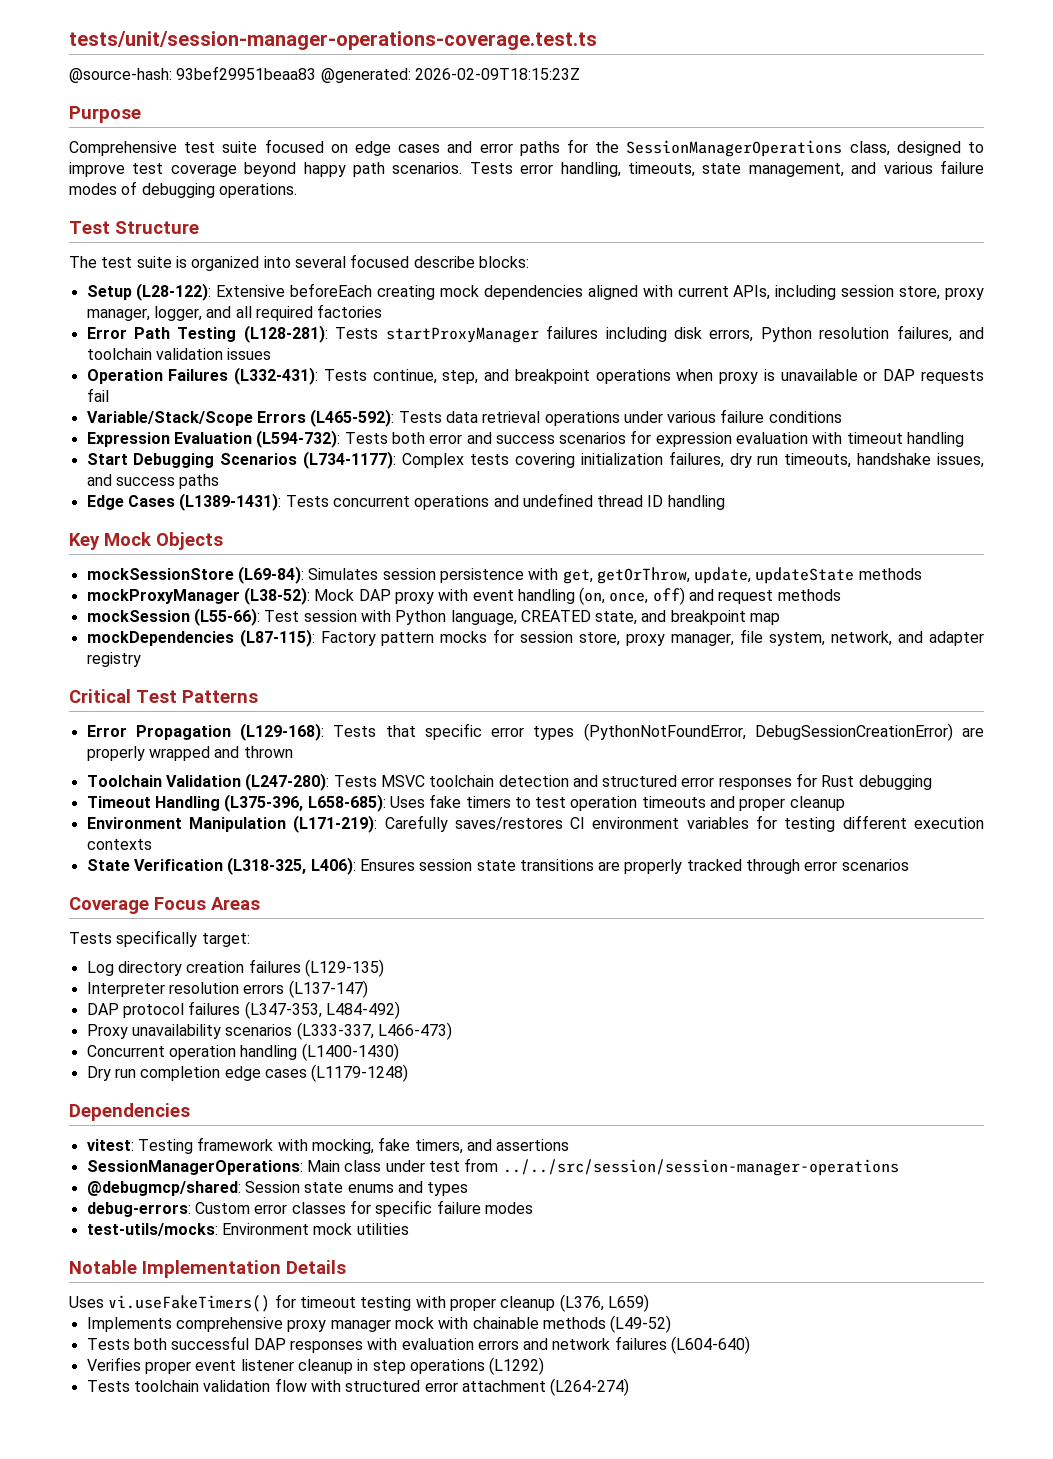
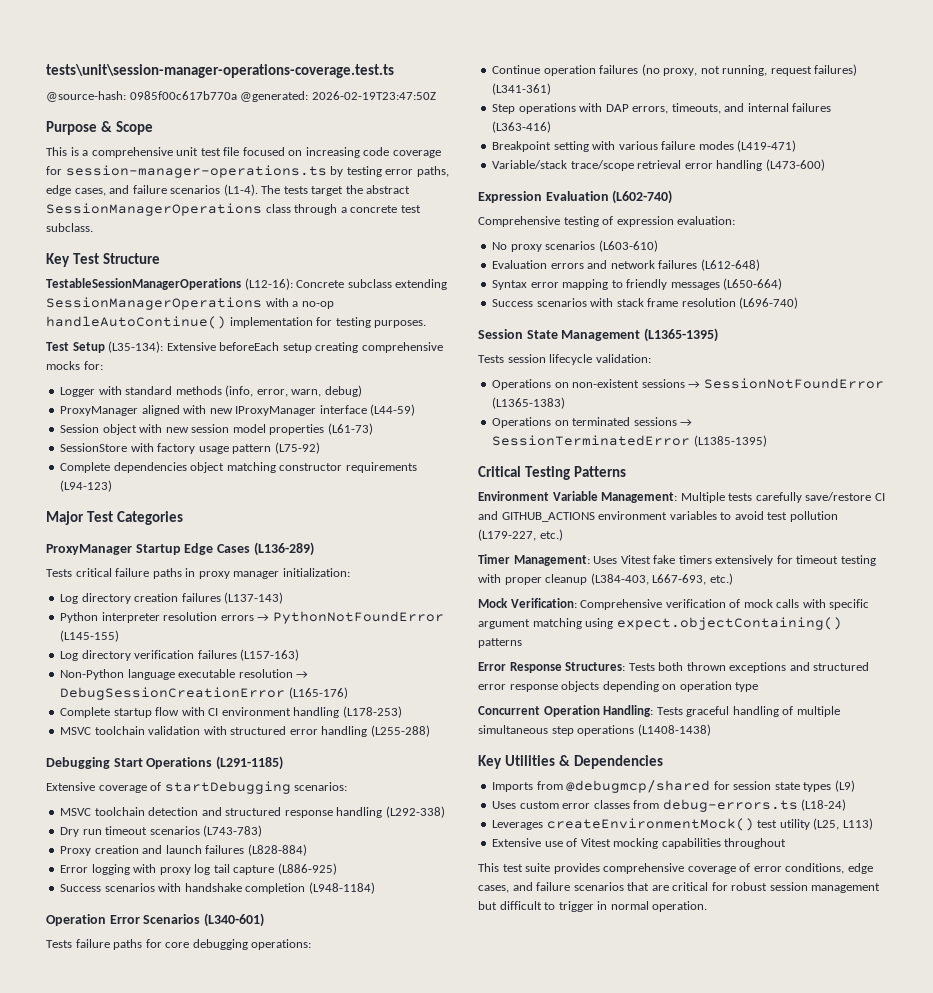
[69,31,597,50] tests/unit/session-manager-operations-coverage.test.ts -> [46,64,394,78] tests\unit\session-manager-operations-coverage.test.ts
[176,66,580,83] [69,106,141,123] [69,139,985,157] [69,160,984,177] [69,181,297,198] [69,221,199,234] [69,254,529,271] [86,283,984,301] [86,304,383,321] [86,325,984,343] [86,348,272,360] [86,367,984,385] [86,388,109,402] [86,409,842,427] [86,430,965,448] [86,451,984,469] [86,474,220,489] [86,493,725,511] [69,532,223,550] [86,566,922,584] [86,587,841,605] [86,608,781,626] [86,629,984,647] [86,652,141,667] [69,689,258,703] [86,723,984,741] [86,746,293,761] [86,773,377,791] 93bef29951beaa83 @generated: 2026-02-09T18:15:23Z // Purpose // Comprehensive test suite focused on edge cases and error paths for the SessionManagerOperations class, designed to improve test coverage beyond happy path scenarios. Tests error handling, timeouts, state management, and various failure modes of debugging operations. // Test Structure // The test suite is organized into several focused describe blocks: // Setup (L28-122): Extensive beforeEach creating mock dependencies aligned with current APIs, including session store, proxy manager, logger, and all required factories // Error Path Testing (L128-281): Tests startProxyManager failures including disk errors, Python resolution failures, and toolchain validation issues // Operation Failures (L332-431): Tests continue, step, and breakpoint operations when proxy is unavailable or DAP requests fail // Variable/Stack/Scope Errors (L465-592): Tests data retrieval operations under various failure conditions // Expression Evaluation (L594-732): Tests both error and success scenarios for expression evaluation with timeout handling // Start Debugging Scenarios (L734-1177): Complex tests covering initialization failures, dry run timeouts, handshake issues, and success paths // Edge Cases (L1389-1431): Tests concurrent operations and undefined thread ID handling // Key Mock Objects // mockSessionStore (L69-84): Simulates session persistence with get, getOrThrow, update, updateState methods // mockProxyManager (L38-52): Mock DAP proxy with event handling (on, once, off) and request methods // mockSession (L55-66): Test session with Python language, CREATED state, and breakpoint map // mockDependencies (L87-115): Factory pattern mocks for session store, proxy manager, file system, network, and adapter registry // Critical Test Patterns // Error Propagation (L129-168): Tests that specific error types (PythonNotFoundError, DebugSessionCreationError) are properly wrapped and thrown // Toolchain Validation (L247-280): Tests -> [129,91,436,102] [46,121,153,135] [46,147,441,158] [46,165,449,178] [46,184,411,196] [46,203,421,216] [46,223,93,232] [46,253,160,267] [46,278,448,290] [46,297,334,310] [46,316,427,329] [46,341,443,353] [46,361,103,370] [60,385,362,397] [60,404,416,416] [60,423,373,435] [60,442,320,454] [60,462,417,473] [60,480,113,492] [46,511,183,525] [46,542,314,556] [46,568,350,579] [60,592,284,604] [60,611,444,624] [60,630,120,642] [60,649,300,661] [60,669,309,680] [60,687,348,700] [60,706,402,718] [60,725,430,737] [46,756,283,770] [46,781,348,794] 0985f00c617b770a @generated: 2026-02-19T23:47:50Z // Purpose & Scope // This is a comprehensive unit test file focused on increasing code coverage for session-manager-operations.ts by testing error paths, edge cases, and failure scenarios (L1-4). The tests target the abstract SessionManagerOperations class through a concrete test subclass. // Key Test Structure // TestableSessionManagerOperations (L12-16): Concrete subclass extending SessionManagerOperations with a no-op handleAutoContinue() implementation for testing purposes. // Test Setup (L35-134): Extensive beforeEach setup creating comprehensive mocks for: // Logger with standard methods (info, error, warn, debug) // ProxyManager aligned with new IProxyManager interface (L44-59) // Session object with new session model properties (L61-73) // SessionStore with factory usage pattern (L75-92) // Complete dependencies object matching constructor requirements (L94-123) // Major Test Categories // ProxyManager Startup Edge Cases (L136-289) // Tests critical failure paths in proxy manager initialization: // Log directory creation failures (L137-143) // Python interpreter resolution errors → PythonNotFoundError (L145-155) // Log directory verification failures (L157-163) // Non-Python language executable resolution → DebugSessionCreationError (L165-176) // Complete startup flow with CI environment handling (L178-253) // MSVC toolchain validation with structured error handling (L255-288) // Debugging Start Operations (L291-1185) // Extensive coverage of startDebugging scenarios: //
[681,773,932,790] [86,794,845,812] [86,815,984,833] [86,839,152,850] [86,857,909,875] [69,897,260,914] [69,930,250,947] [86,959,384,977] [86,980,368,998] [86,1001,400,1019] [86,1022,452,1040] [86,1043,399,1061] [86,1064,409,1082] [69,1103,190,1121] [86,1137,570,1154] [86,1158,899,1176] [86,1181,469,1196] [86,1200,533,1217] [86,1223,409,1236] [69,1260,346,1278] [69,1295,271,1312] error responses for Rust debugging // Timeout Handling (L375-396, L658-685): Uses fake timers to test operation timeouts and proper cleanup // Environment Manipulation (L171-219): Carefully saves/restores CI environment variables for testing different execution contexts // State Verification (L318-325, L406): Ensures session state transitions are properly tracked through error scenarios // Coverage Focus Areas // Tests specifically target: // Log directory creation failures (L129-135) // Interpreter resolution errors (L137-147) // DAP protocol failures (L347-353, L484-492) // Proxy unavailability scenarios (L333-337, L466-473) // Concurrent operation handling (L1400-1430) // Dry run completion edge cases (L1179-1248) // Dependencies // vitest: Testing framework with mocking, fake timers, and assertions // SessionManagerOperations: Main class under test from ../../src/session/session-manager-operations // @debugmcp/shared: Session state enums and types // debug-errors: Custom error classes for specific failure modes // test-utils/mocks: Environment mock utilities // Notable Implementation Details // Uses vi.useFakeTimers() -> [284,806,445,818] [60,825,263,837] [60,844,307,856] [60,863,337,875] [60,882,375,894] [46,913,264,927] [46,939,312,950] [492,64,858,76] [492,83,552,95] [492,103,832,114] [492,121,552,133] [492,140,797,152] [492,159,825,171] [478,190,673,204] [478,216,736,227] [492,240,658,252] [492,259,760,271] [492,278,783,290] [492,297,799,309] [478,328,718,342] [478,354,651,365] [492,378,884,390] [492,397,566,409] [492,417,693,428] [492,435,767,447] [478,466,626,480] [478,491,885,503] [478,511,838,522] [478,529,563,541] [478,554,774,566] response handling (L292-338) // Dry run timeout scenarios (L743-783) // Proxy creation and launch failures (L828-884) // Error logging with proxy log tail capture (L886-925) // Success scenarios with handshake completion (L948-1184) // Operation Error Scenarios (L340-601) // Tests failure paths for core debugging operations: // Continue operation failures (no proxy, not running, request failures) (L341-361) // Step operations with DAP errors, timeouts, and internal failures (L363-416) // Breakpoint setting with various failure modes (L419-471) // Variable/stack trace/scope retrieval error handling (L473-600) // Expression Evaluation (L602-740) // Comprehensive testing of expression evaluation: // No proxy scenarios (L603-610) // Evaluation errors and network failures (L612-648) // Syntax error mapping to friendly messages (L650-664) // Success scenarios with stack frame resolution (L696-740) // Session State Management (L1365-1395) // Tests session lifecycle validation: // Operations on non-existent sessions → SessionNotFoundError (L1365-1383) // Operations on terminated sessions → SessionTerminatedError (L1385-1395) // Critical Testing Patterns // Environment Variable Management: Multiple tests carefully save/restore CI and GITHUB_ACTIONS environment variables to avoid test pollution (L179-227, etc.) // Timer Management: Uses Vitest fake timers extensively
[559,1294,649,1312] [86,1315,672,1333] [86,1336,751,1354] [86,1357,545,1375] [86,1378,630,1396] (L376, L659) // Implements comprehensive proxy manager mock with chainable methods (L49-52) // Tests both successful DAP responses with evaluation errors and network failures (L604-640) // Verifies proper event listener cleanup in step operations (L1292) // Tests toolchain validation flow with structured error attachment (L264-274) -> [590,573,733,585] [478,598,870,610] [478,617,842,630] [478,638,522,648] [478,662,870,673] [478,681,759,692] [478,705,840,717] [478,724,711,736] [478,755,663,769] [492,780,855,793] [492,799,847,812] [492,818,873,831] [492,838,787,849] [478,863,873,874] [478,882,881,893] [478,901,708,912] (L384-403, L667-693, etc.) // Mock Verification: Comprehensive verification of mock calls with specific argument matching using expect.objectContaining() patterns // Error Response Structures: Tests both thrown exceptions and structured error response objects depending on operation type // Concurrent Operation Handling: Tests graceful handling of multiple simultaneous step operations (L1408-1438) // Key Utilities & Dependencies // Imports from @debugmcp/shared for session state types (L9) // Uses custom error classes from debug-errors.ts (L18-24) // Leverages createEnvironmentMock() test utility (L25, L113) // Extensive use of Vitest mocking capabilities throughout // This test suite provides comprehensive coverage of error conditions, edge cases, and failure scenarios that are critical for robust session management but difficult to trigger in normal operation.

